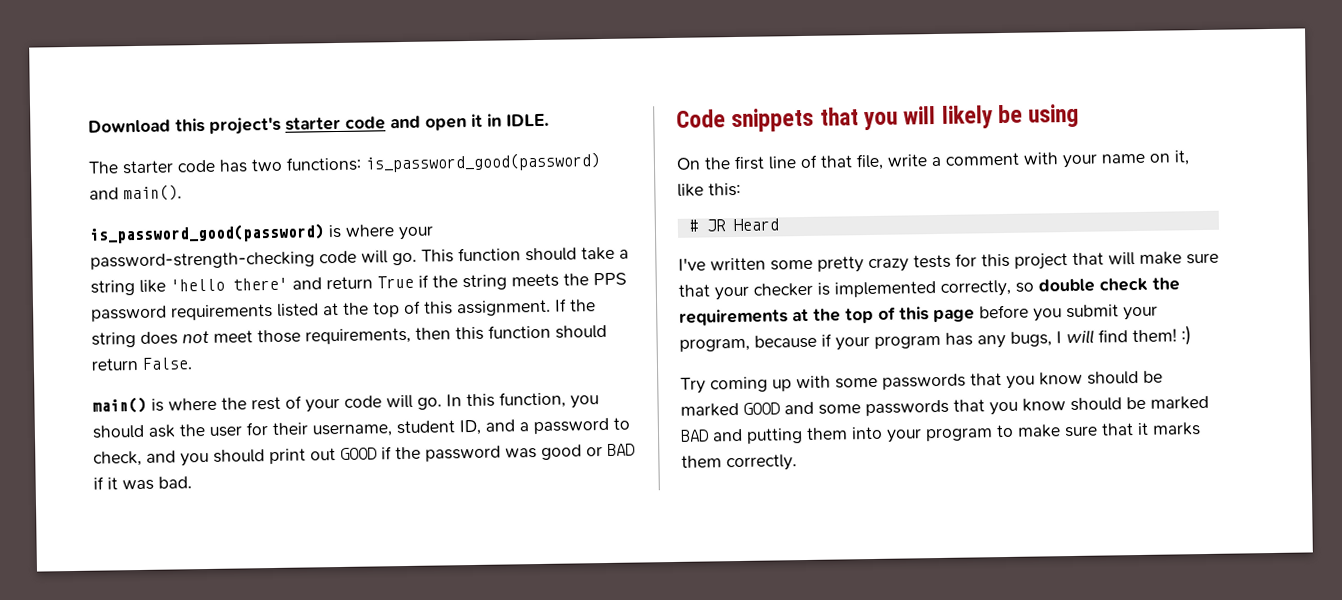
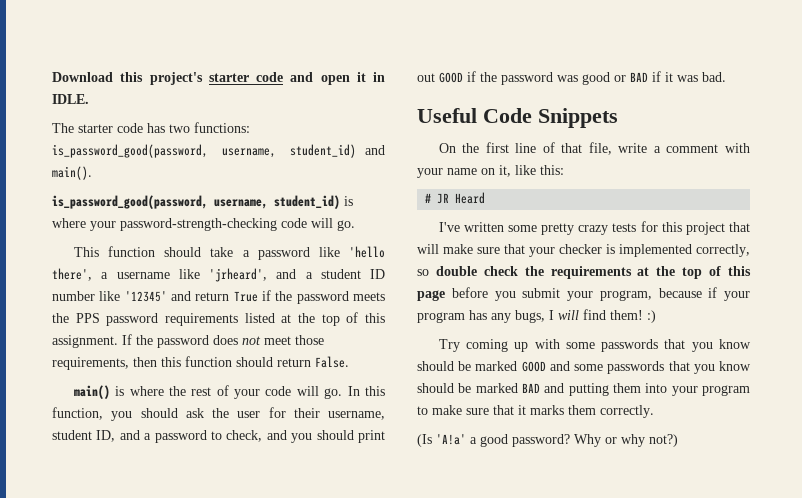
[365,152,601,173] is_password_good(password) -> [52,144,356,158] is_password_good(password, username, student_id)
[89,223,325,244] is_password_good(password) -> [52,195,340,209] is_password_good(password, username, student_id)
(417, 259) none -> (355, 225) //
[90,280,135,296] string -> [257,247,310,260] password
[233,277,288,291] there' -> [52,268,385,282] [52,291,167,302] there', a username like 'jrheard', and a student ID number like '12345'
[462,274,507,291] string -> [296,291,349,304] password
[91,332,136,348] string -> [157,335,209,348] password
[676,103,1080,133] Code snippets that you will likely be using -> [417,108,618,128] Useful Code Snippets
(797, 463) none -> [417,434,678,447] // (Is 'A!a' a good password? Why or why not?)

